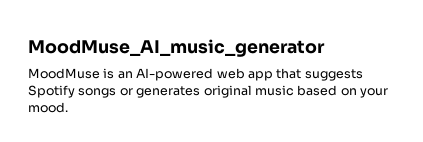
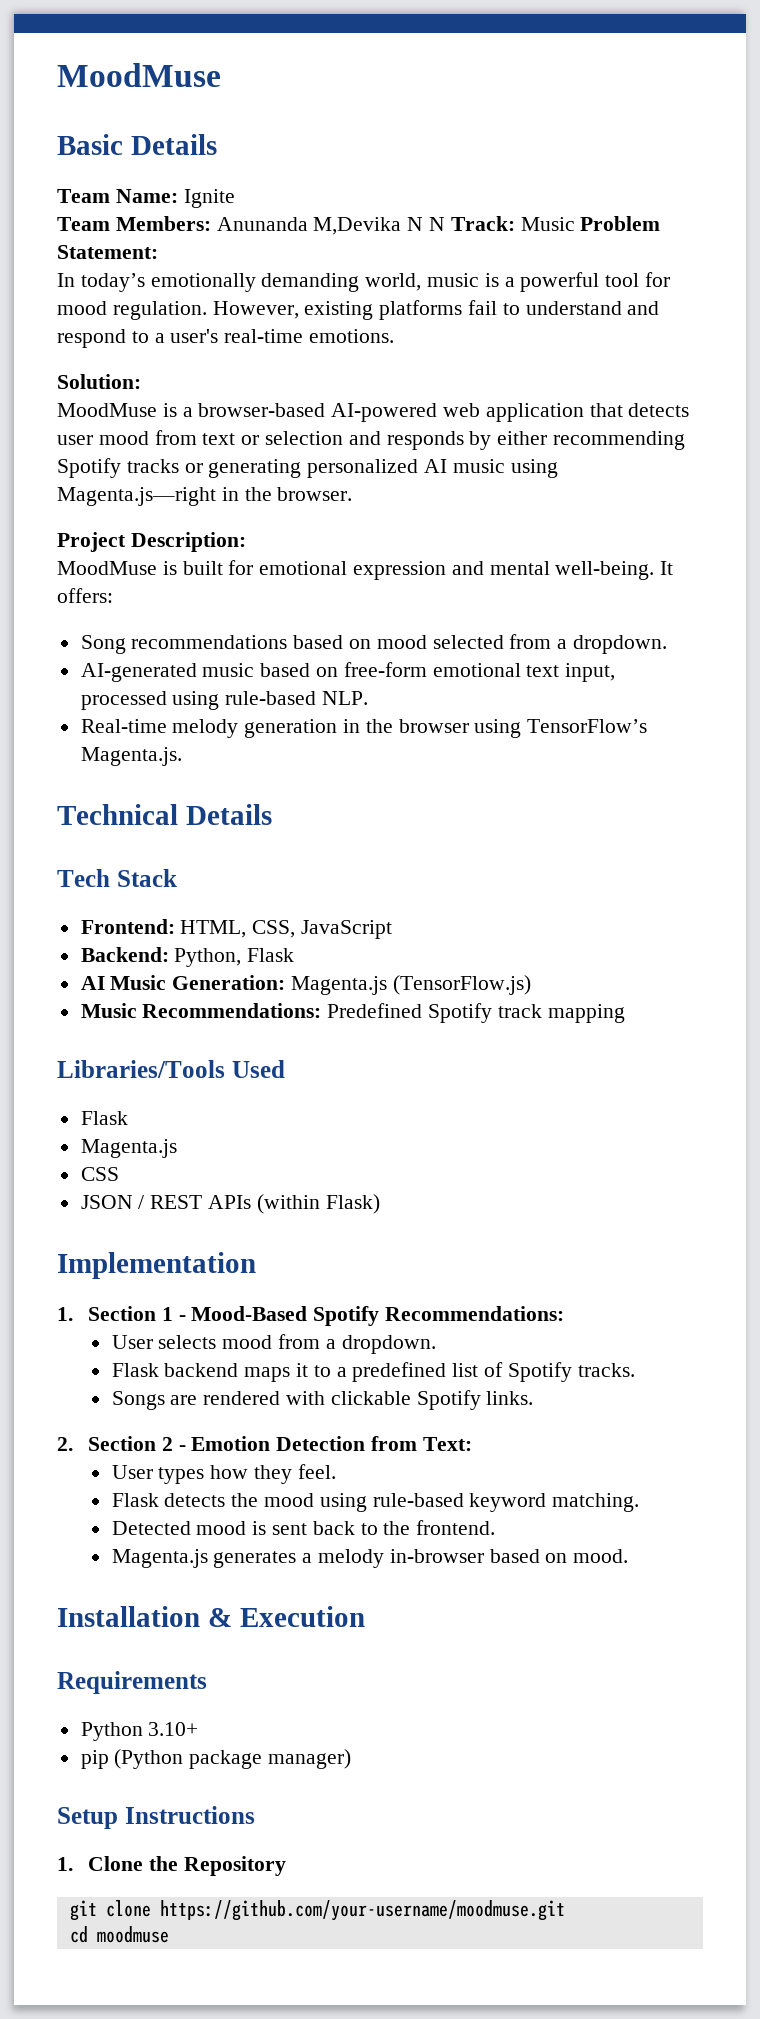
[28,39,325,57] [28,68,363,81] [28,85,388,98] [28,102,68,113] MoodMuse_AI_music_generator // MoodMuse is an AI-powered web app that suggests Spotify songs or generates original music based on your mood. -> [57,63,221,87] [57,134,217,155] [57,189,235,208] [57,216,661,235] [57,245,158,259] [57,272,671,292] [57,300,660,320] [57,329,395,348] [57,374,141,389] [57,403,690,422] [57,430,686,450] [57,458,558,478] [57,487,353,506] [57,532,246,552] [57,560,674,580] [57,588,113,603] [80,634,668,654] [80,662,616,682] [80,691,369,710] [80,719,648,738] [80,747,182,766] [57,804,272,825] [57,869,177,887] [80,919,393,939] [80,947,295,967] [80,975,531,995] [80,1003,625,1023] [57,1060,285,1078] [80,1111,128,1125] [80,1139,177,1158] [80,1167,119,1181] [80,1194,380,1214] [57,1252,256,1279] [57,1306,565,1326] [111,1334,436,1354] [111,1362,635,1382] [111,1390,534,1410] [57,1436,472,1451] [111,1464,336,1484] [111,1493,640,1512] [111,1520,496,1535] [111,1549,629,1568] [57,1606,365,1627] [57,1671,207,1694] [80,1722,199,1741] [80,1749,352,1769] [57,1806,255,1829] [57,1856,286,1876] [69,1900,565,1921] [69,1926,169,1943] MoodMuse // Basic Details // Team Name: Ignite // Team Members: Anunanda M,Devika N N Track: Music Problem Statement: // In today’s emotionally demanding world, music is a powerful tool for mood regulation. However, existing platforms fail to understand and respond to a user's real-time emotions. // Solution: // MoodMuse is a browser-based AI-powered web application that detects user mood from text or selection and responds by either recommending Spotify tracks or generating personalized AI music using Magenta.js—right in the browser. // Project Description: // MoodMuse is built for emotional expression and mental well-being. It offers: // Song recommendations based on mood selected from a dropdown. // AI-generated music based on free-form emotional text input, processed using rule-based NLP. // Real-time melody generation in the browser using TensorFlow’s Magenta.js. // Technical Details // Tech Stack // Frontend: HTML, CSS, JavaScript // Backend: Python, Flask // AI Music Generation: Magenta.js (TensorFlow.js) // Music Recommendations: Predefined Spotify track mapping // Libraries/Tools Used // Flask // Magenta.js // CSS // JSON / REST APIs (within Flask) // Implementation // 1. Section 1 - Mood-Based Spotify Recommendations: // User selects mood from a dropdown. // Flask backend maps it to a predefined list of Spotify tracks. // Songs are rendered with clickable Spotify links. // 2. Section 2 - Emotion Detection from Text: // User types how they feel. // Flask detects the mood using rule-based keyword matching. // Detected mood is sent back to the frontend. // Magenta.js generates a melody in-browser based on mood. // Installation & Execution // Requirements // Python 3.10+ // pip (Python package manager) // Setup Instructions // 1. Clone the Repository // git clone https://github.com/your-username/moodmuse.git // cd moodmuse

